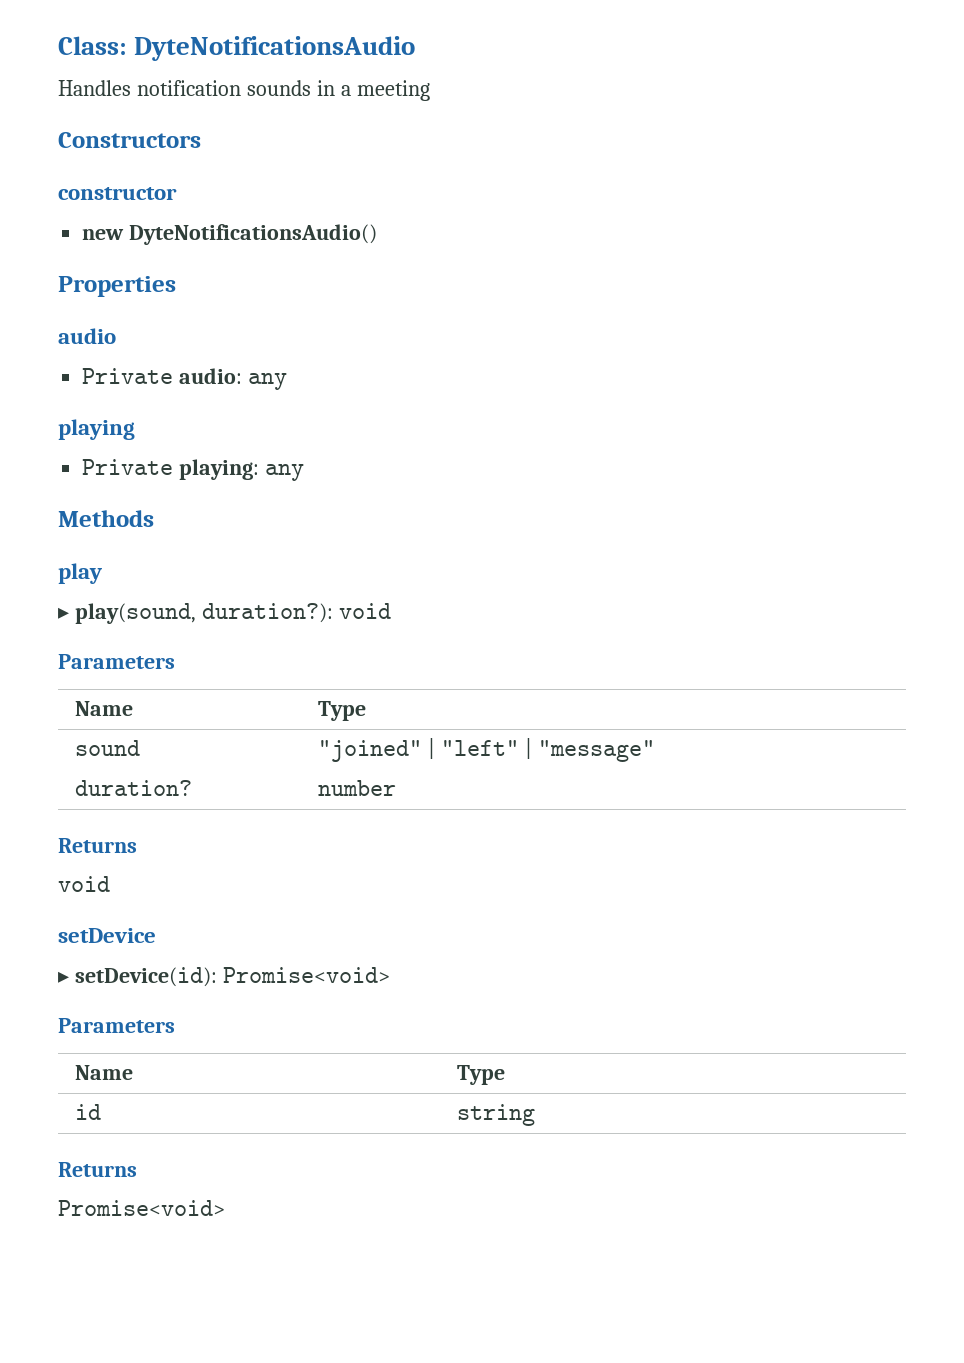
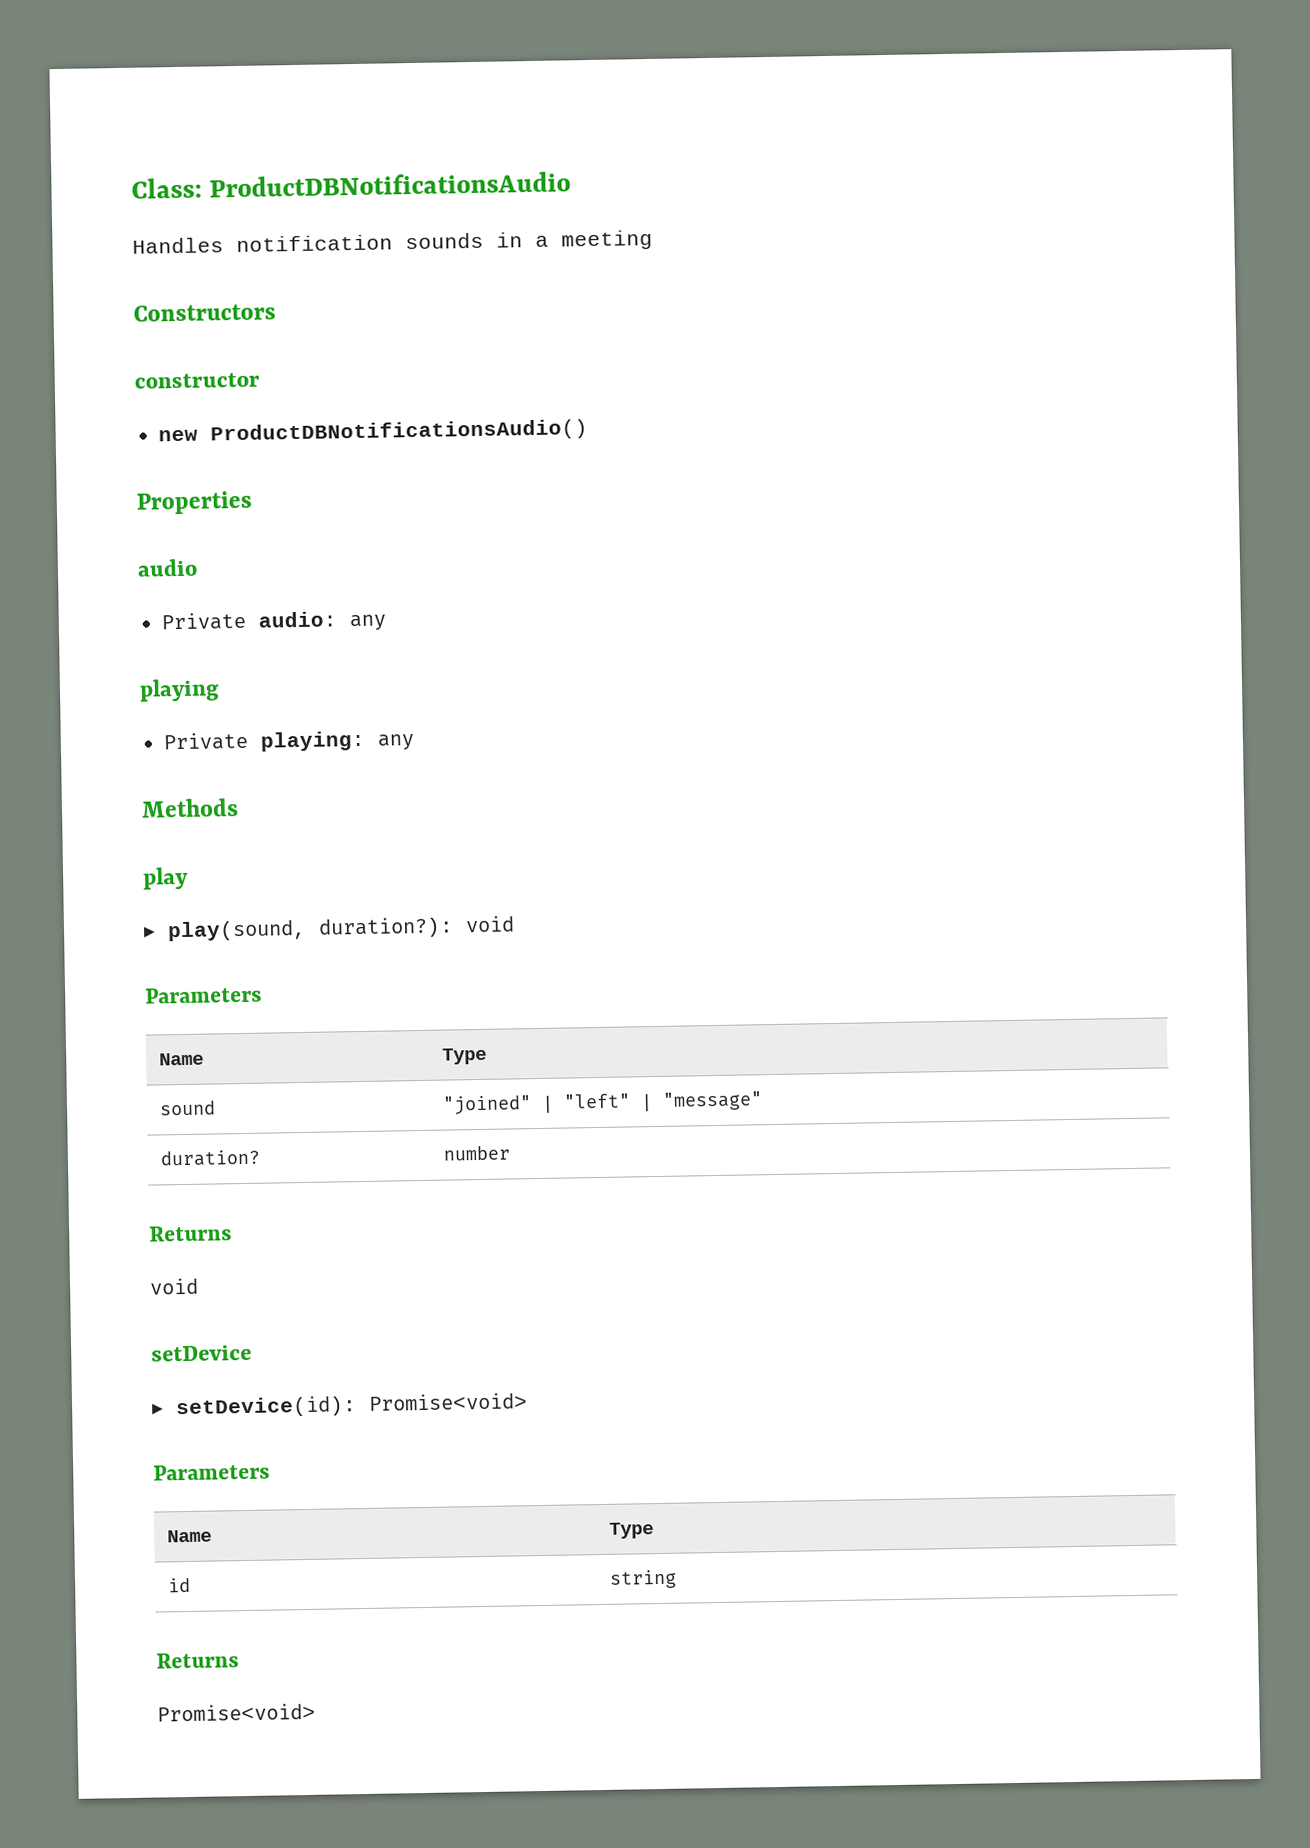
[134,36,416,61] DyteNotificationsAudio -> [208,171,571,198] ProductDBNotificationsAudio
[129,224,378,245] DyteNotificationsAudio() -> [210,419,589,445] ProductDBNotificationsAudio()

